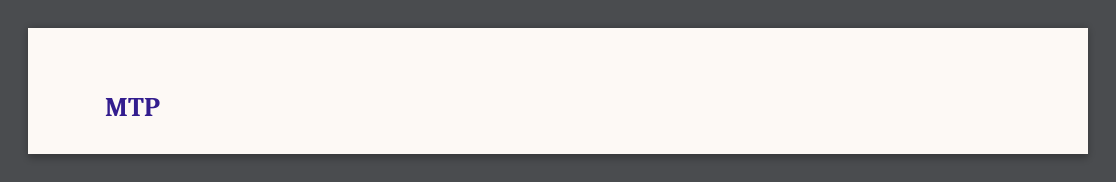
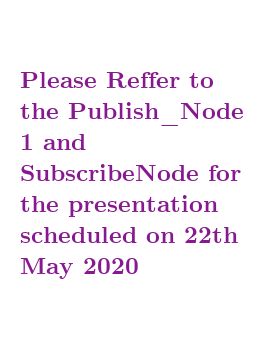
[105,98,160,116] MTP -> [20,72,214,88] [20,102,244,126] [20,134,86,150] [20,164,241,181] [20,195,218,217] [20,227,238,243] [20,258,139,279] Please Reffer to the Publish_Node 1 and SubscribeNode for the presentation scheduled on 22th May 2020

